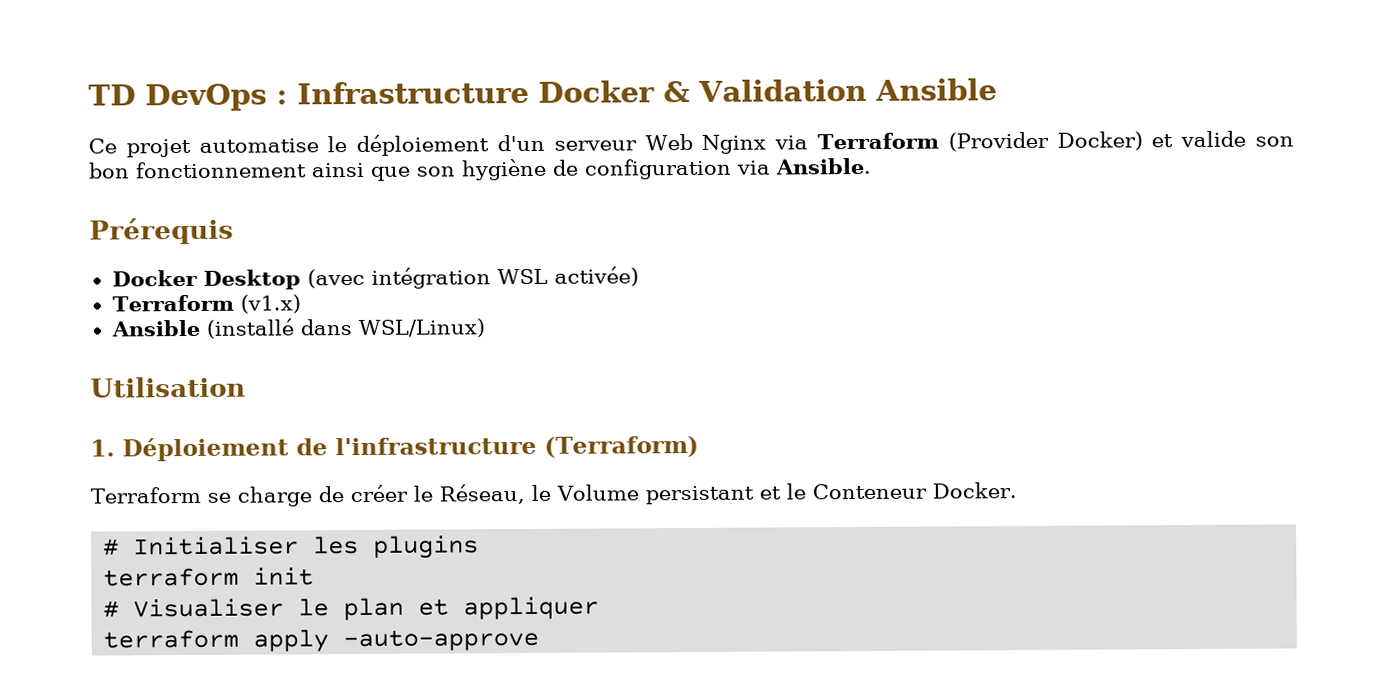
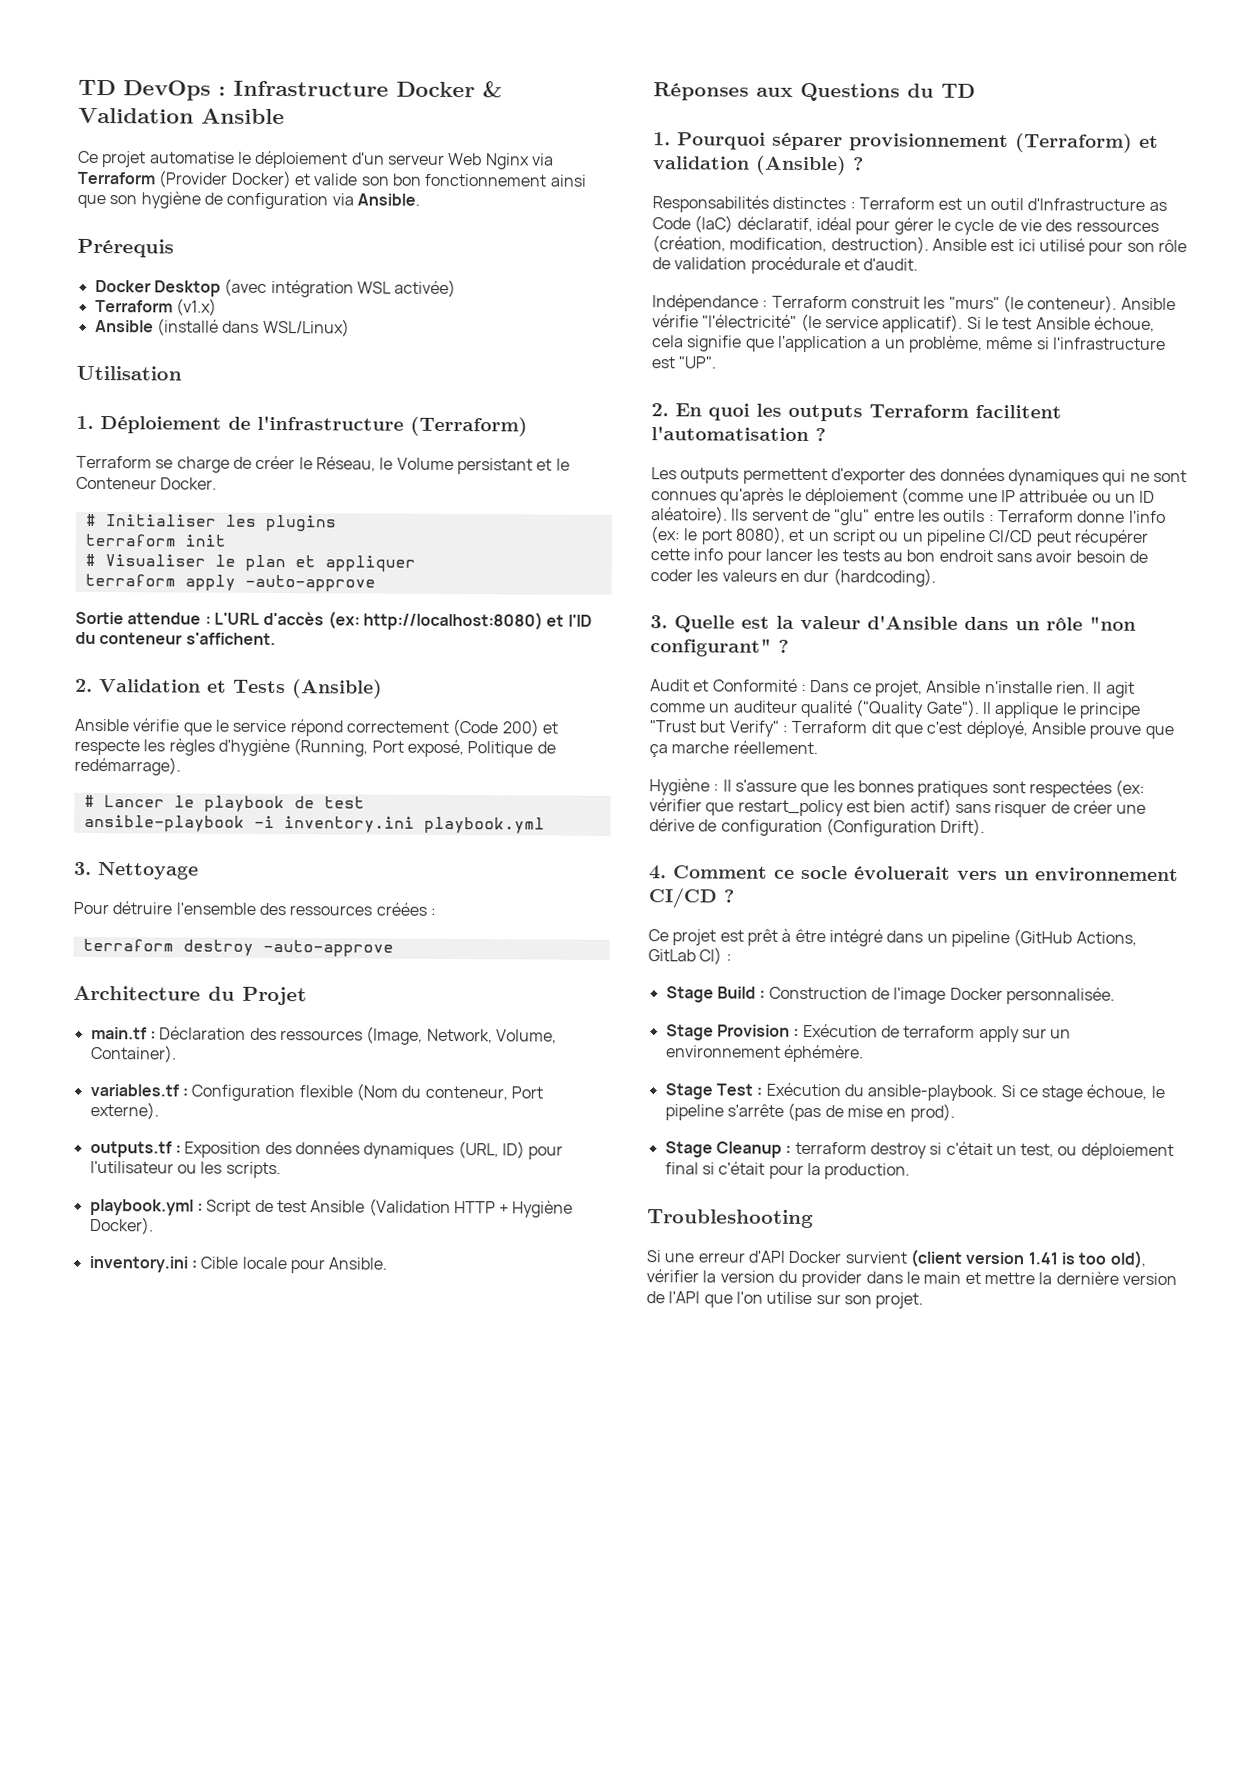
(540, 640) none -> [75,611,592,631] [75,631,276,646] [75,678,383,699] [74,718,558,737] [74,738,556,758] [74,756,181,776] [83,794,365,813] [83,814,545,834] [74,861,199,880] [73,901,436,916] [82,938,394,957] [73,985,307,1006] [90,1026,557,1045] [90,1044,177,1063] [89,1083,543,1102] [89,1101,159,1120] [89,1140,564,1160] [89,1160,281,1179] [89,1198,574,1218] [89,1216,154,1235] [88,1255,388,1274] [653,82,976,102] [653,132,1159,153] [653,155,864,176] [652,195,1167,213] [652,215,1159,236] [652,235,1187,256] [652,256,919,275] [652,294,1176,313] [652,313,1155,333] [652,335,1166,353] [651,356,717,369] [651,403,1062,422] [651,426,826,442] [651,467,1187,486] [651,487,1156,506] [651,506,1166,526] [650,526,1149,547] [650,548,1148,565] [650,568,936,587] [650,615,1136,633] [650,638,789,657] [650,678,1135,698] [649,699,1141,719] [649,720,1174,740] [649,740,818,758] [649,778,1146,798] [649,798,1147,818] [649,818,986,837] [649,865,1179,882] [648,887,734,909] [648,928,1137,948] [648,947,732,965] [665,986,1115,1005] [665,1023,1072,1043] [665,1044,864,1063] [664,1082,1165,1102] [664,1102,955,1122] [664,1141,1174,1161] [664,1161,911,1180] [647,1209,814,1229] [646,1249,1146,1269] [646,1269,1177,1288] [646,1291,924,1309] // Sortie attendue : L'URL d'accès (ex: http://localhost:8080) et l'ID du conteneur s'affichent. // 2. Validation et Tests (Ansible) // Ansible vérifie que le service répond correctement (Code 200) et respecte les règles d'hygiène (Running, Port exposé, Politique de redémarrage). // # Lancer le playbook de test // ansible-playbook -i inventory.ini playbook.yml // 3. Nettoyage // Pour détruire l'ensemble des ressources créées : // terraform destroy -auto-approve // Architecture du Projet // main.tf : Déclaration des ressources (Image, Network, Volume, Container). // variables.tf : Configuration flexible (Nom du conteneur, Port externe). // outputs.tf : Exposition des données dynamiques (URL, ID) pour l'utilisateur ou les scripts. // playbook.yml : Script de test Ansible (Validation HTTP + Hygiène Docker). // inventory.ini : Cible locale pour Ansible. // Réponses aux Questions du TD // 1. Pourquoi séparer provisionnement (Terraform) et validation (Ansible) ? // Responsabilités distinctes : Terraform est un outil d'Infrastructure as Code (IaC) déclaratif, idéal pour gérer le cycle de vie des ressources (création, modification, destruction). Ansible est ici utilisé pour son rôle de validation procédurale et d'audit. // Indépendance : Terraform construit les "murs" (le conteneur). Ansible vérifie "l'électricité" (le service applicatif). Si le test Ansible échoue, cela signifie que l'application a un problème, même si l'infrastructure est "UP". // 2. En quoi les outputs Terraform facilitent l'automatisation ? // Les outputs permettent d'exporter des données dynamiques qui ne sont connues qu'après le déploiement (comme une IP attribuée ou un ID aléatoire). Ils servent de "glu" entre les outils : Terraform donne l'info (ex: le port 8080), et un script ou un pipeline CI/CD peut récupérer cette info pour lancer les tests au bon endroit sans avoir besoin de coder les valeurs en dur (hardcoding). // 3. Quelle est la valeur d'Ansible dans un rôle "non configurant" ? // Audit et Conformité : Dans ce projet, Ansible n'installe rien. Il agit comme un auditeur qualité ("Quality Gate"). Il applique le principe "Trust but Verify" : Terraform dit que c'est déployé, Ansible prouve que ça marche réellement. // Hygiène : Il s'assure que les bonnes pratiques sont respectées (ex: vérifier que restart_policy est bien actif) sans risquer de créer une dérive de configuration (Configuration Drift). // 4. Comment ce socle évoluerait vers un environnement CI/CD ? // Ce projet est prêt à être intégré dans un pipeline (GitHub Actions, GitLab CI) : // Stage Build : Construction de l'image Docker personnalisée. // Stage Provision : Exécution de terraform apply sur un environnement éphémère. // Stage Test : Exécution du ansible-playbook. Si ce stage échoue, le pipeline s'arrête (pas de mise en prod). // Stage Cleanup : terraform destroy si c'était un test, ou déploiement final si c'était pour la production. // Troubleshooting // Si une erreur d'API Docker survient (client version 1.41 is too old), vérifier la version du provider dans le main et mettre la dernière version de l'API que l'on utilise sur son projet.

